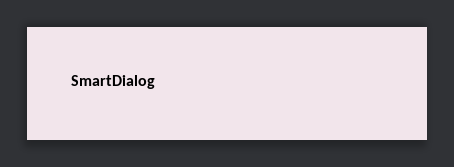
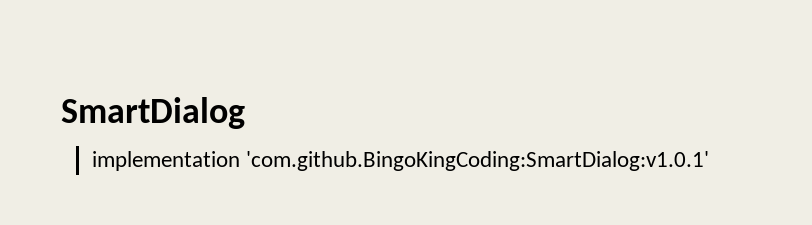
(155, 82) none -> [91,151,709,171] // implementation 'com.github.BingoKingCoding:SmartDialog:v1.0.1'

